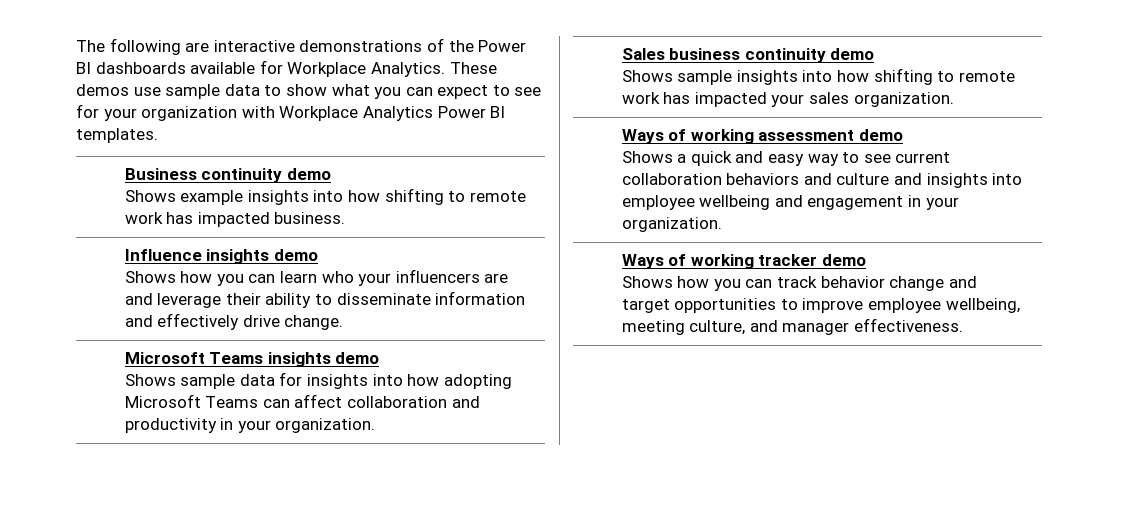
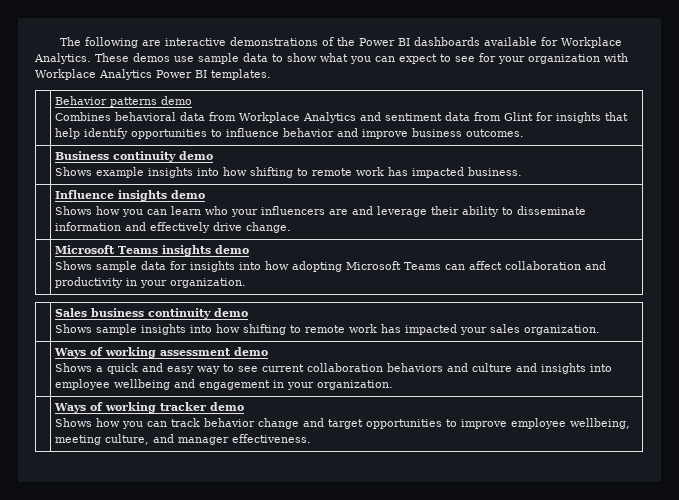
(158, 135) none -> [54,96,192,107] [54,112,628,123] [54,128,524,139] // | Behavior patterns demo // Combines behavioral data from Workplace Analytics and sentiment data from Glint for insights that help identify opportunities to influence behavior and improve business outcomes.

